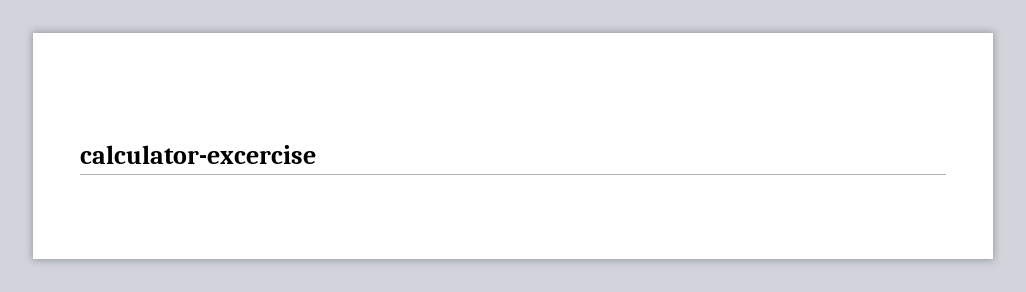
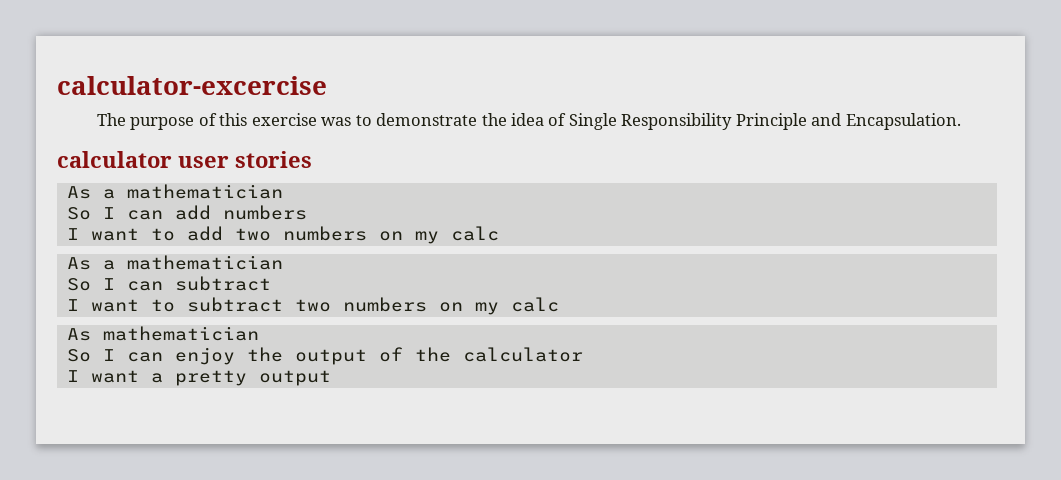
(316, 154) none -> [96,113,961,130] [57,151,312,168] [66,184,283,199] [66,205,307,220] [66,226,499,244] [66,255,283,270] [66,276,271,291] [66,297,559,315] [66,326,259,341] [66,347,583,365] [66,370,331,386] // The purpose of this exercise was to demonstrate the idea of Single Responsibility Principle and Encapsulation. // calculator user stories // As a mathematician // So I can add numbers // I want to add two numbers on my calc // As a mathematician // So I can subtract // I want to subtract two numbers on my calc // As mathematician // So I can enjoy the output of the calculator // I want a pretty output

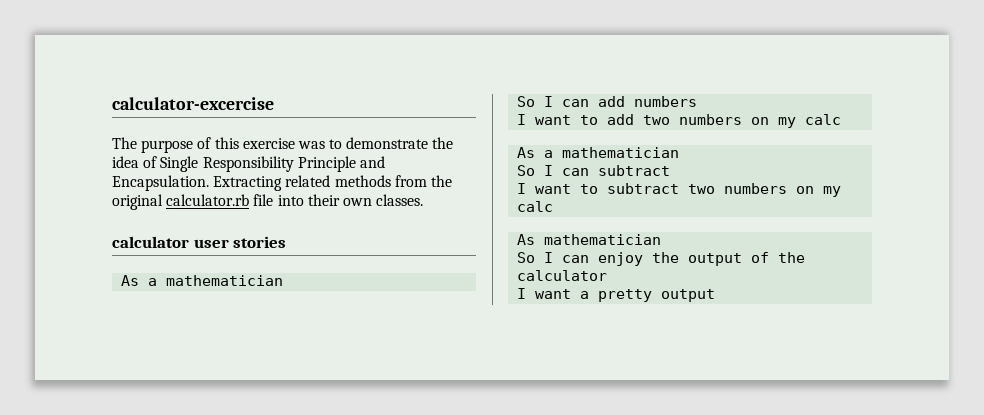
(961, 121) none -> [213,175,452,191] [112,194,424,210] Extracting related methods from the original calculator.rb file into their own classes.

